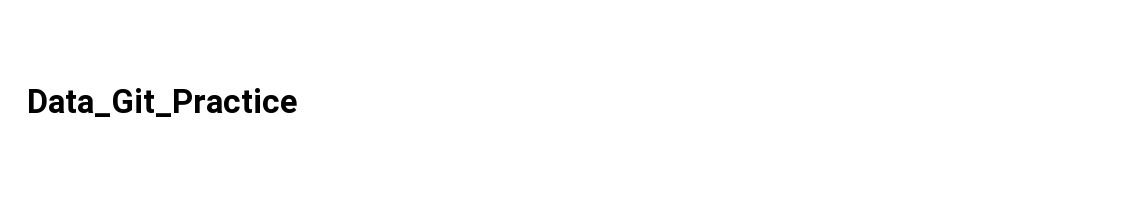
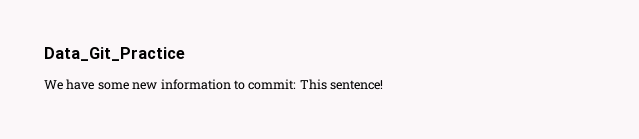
(297, 102) none -> [44,79,383,90] // We have some new information to commit: This sentence!

